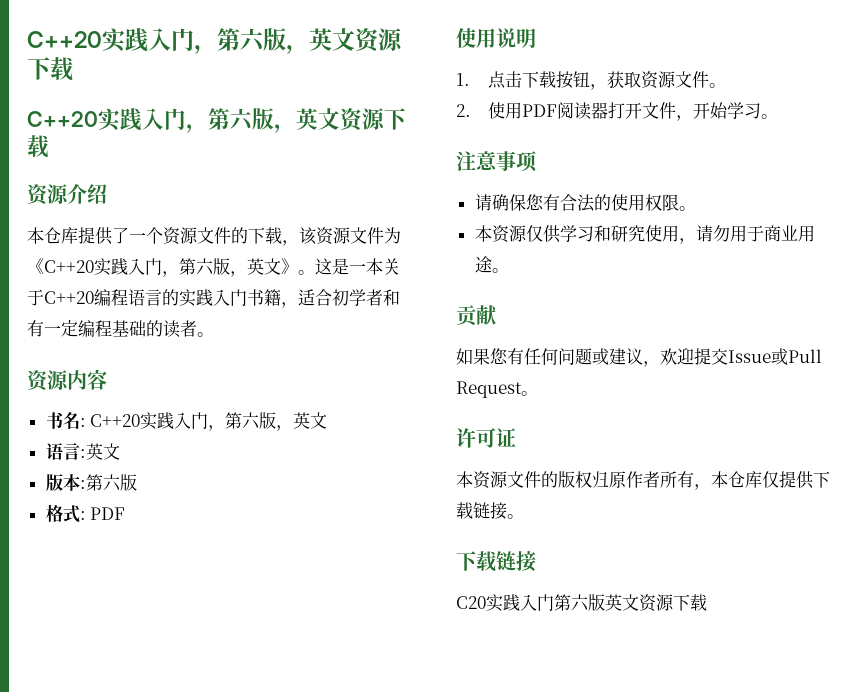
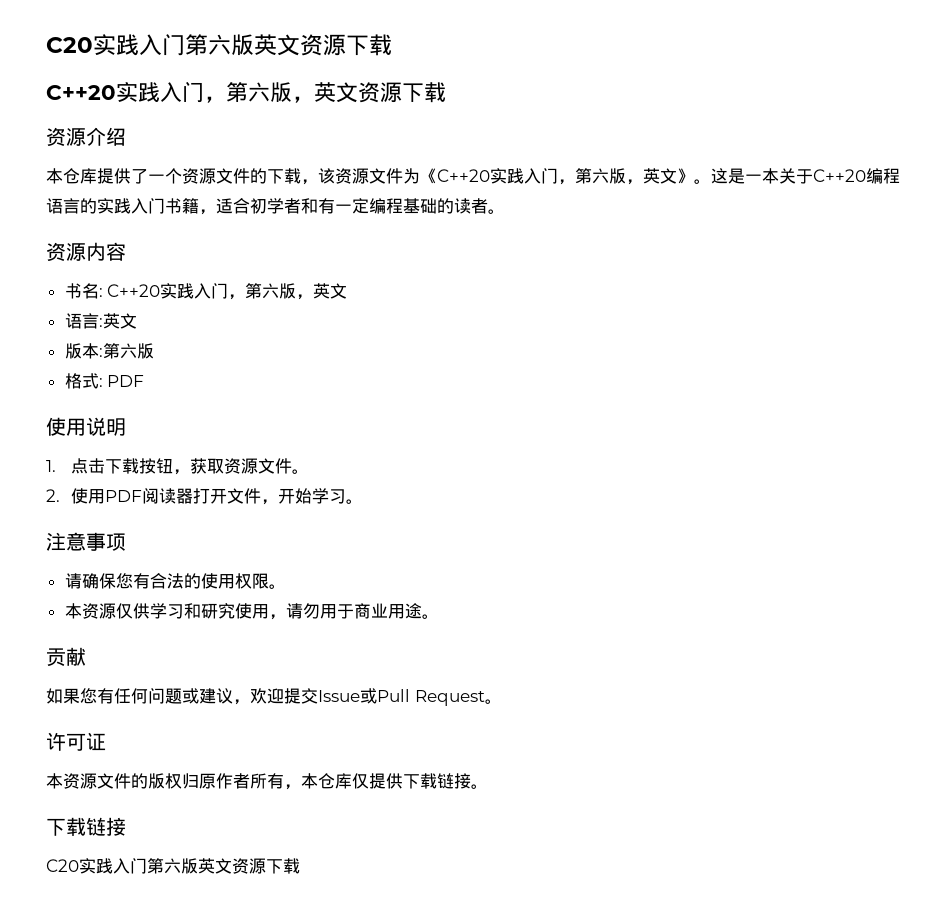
[27,28,309,54] C++20实践入门，第六版， -> [46,34,254,56] C20实践入门第六版

